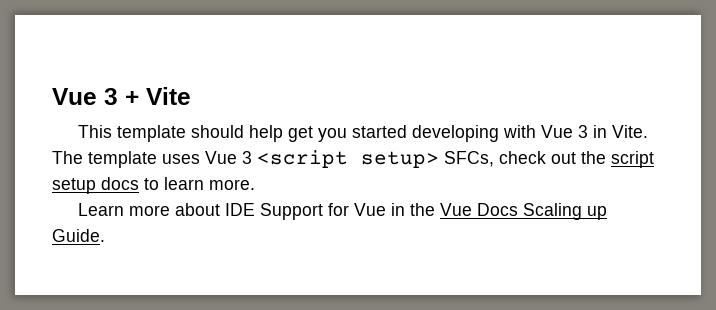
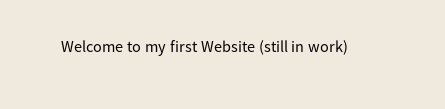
[52,87,191,105] [77,125,648,142] [52,150,654,168] [52,177,255,194] [77,203,607,220] [52,229,105,242] Vue 3 + Vite // This template should help get you started developing with Vue 3 in Vite. The template uses Vue 3 <script setup> SFCs, check out the script setup docs to learn more. // Learn more about IDE Support for Vue in the Vue Docs Scaling up Guide. -> [61,40,349,56] Welcome to my first Website (still in work)

